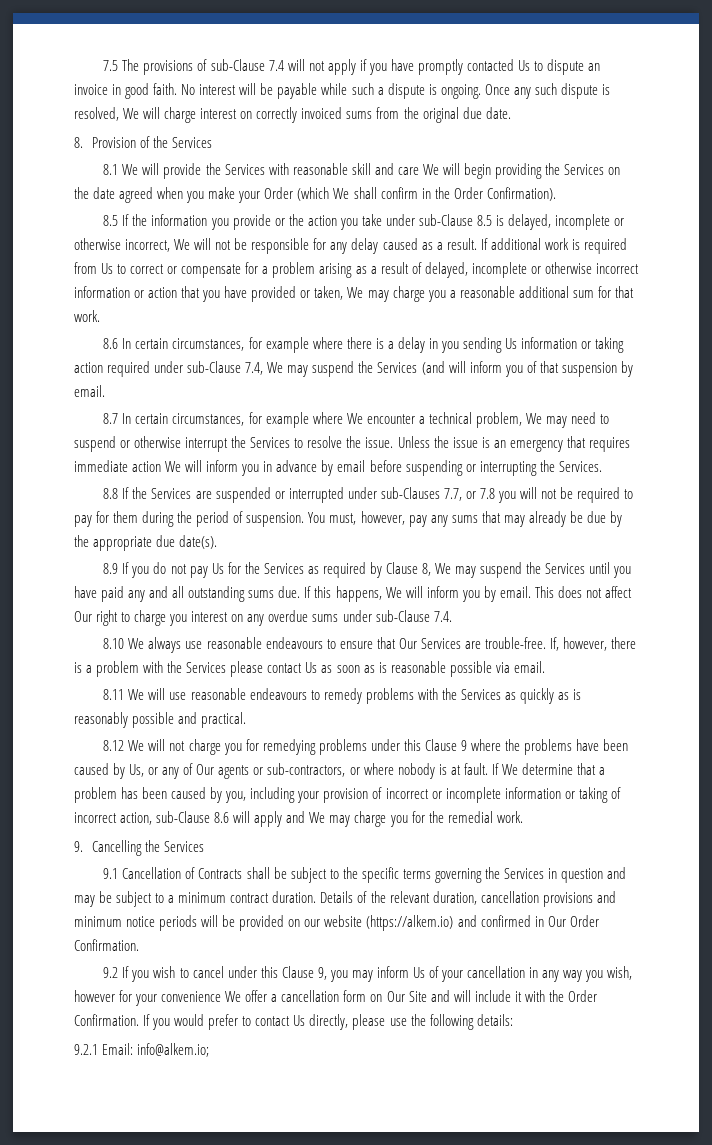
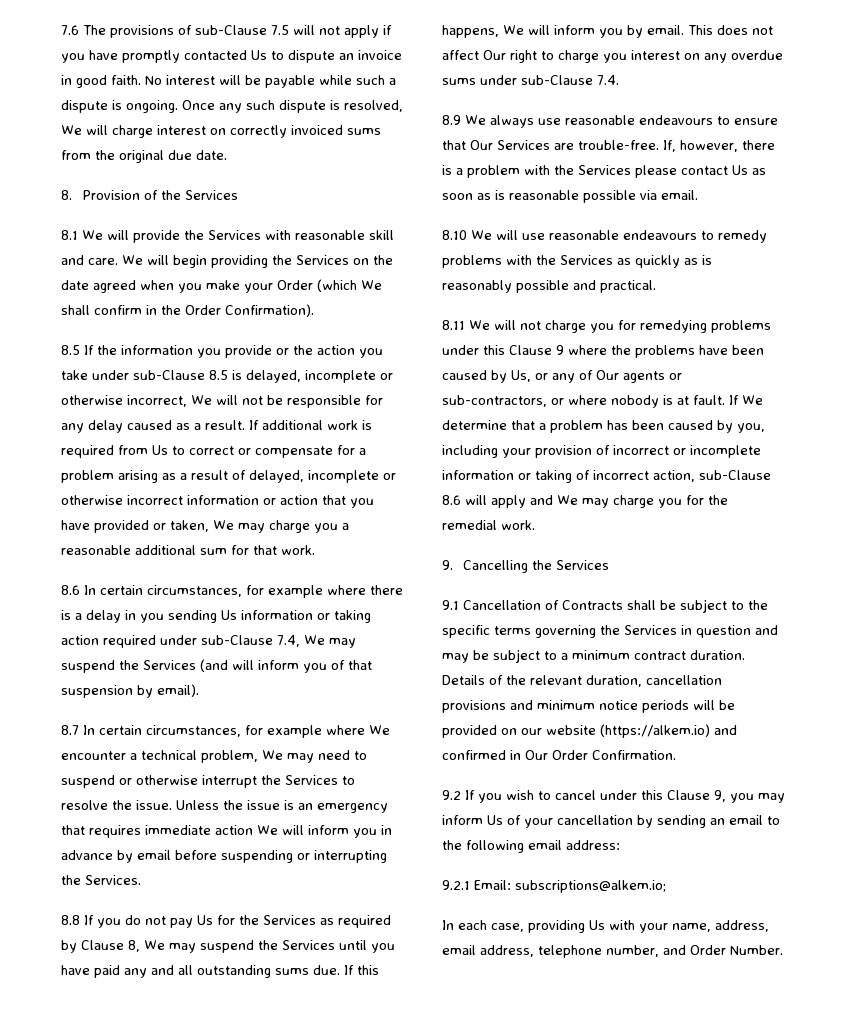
[103,60,119,71] 7.5 -> [61,25,79,35] 7.6
[268,60,284,71] 7.4 -> [271,25,289,35] 7.5
[397,167,419,175] care -> [88,258,118,265] care.
[74,385,105,397] email. -> [157,684,199,697] email).
[132,487,634,503] [74,511,622,527] [74,535,218,551] [103,562,130,574] the Services are suspended or interrupted under sub-Clauses 7.7, or 7.8 you will not be required to pay for them during the period of suspension. You must, however, pay any sums that may already be due by the appropriate due date(s). // 8.9 If -> (94, 920) none
[103,638,125,649] 8.10 -> [442,115,461,125] 8.9
[103,689,125,700] 8.11 -> [442,230,467,240] 8.10
[103,740,125,751] 8.12 -> [442,320,465,330] 8.11
[529,966,633,982] [74,990,597,1006] [74,1014,513,1030] [74,1043,210,1057] in any way you wish, however for your convenience We offer a cancellation form on Our Site and will include it with the Order Confirmation. If you would prefer to contact Us directly, please use the following details: // 9.2.1 Email: info@alkem.io; -> [637,815,780,828] [442,840,620,853] [442,880,666,893] [442,920,769,933] [442,945,783,958] by sending an email to the following email address: // 9.2.1 Email: subscriptions@alkem.io; // In each case, providing Us with your name, address, email address, telephone number, and Order Number.

